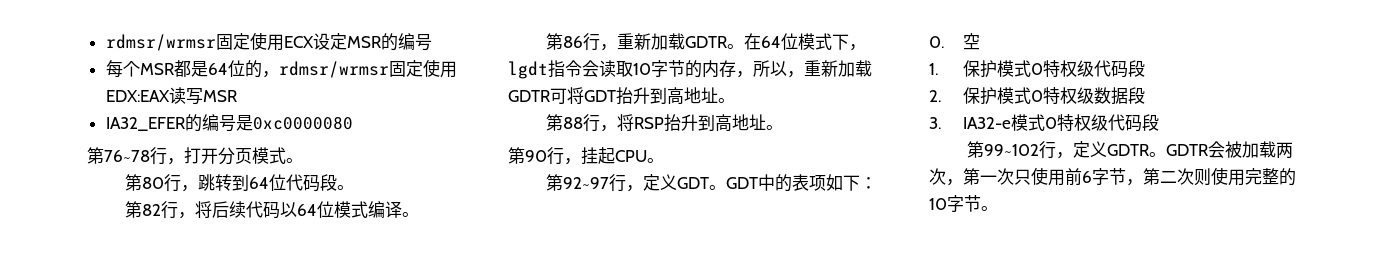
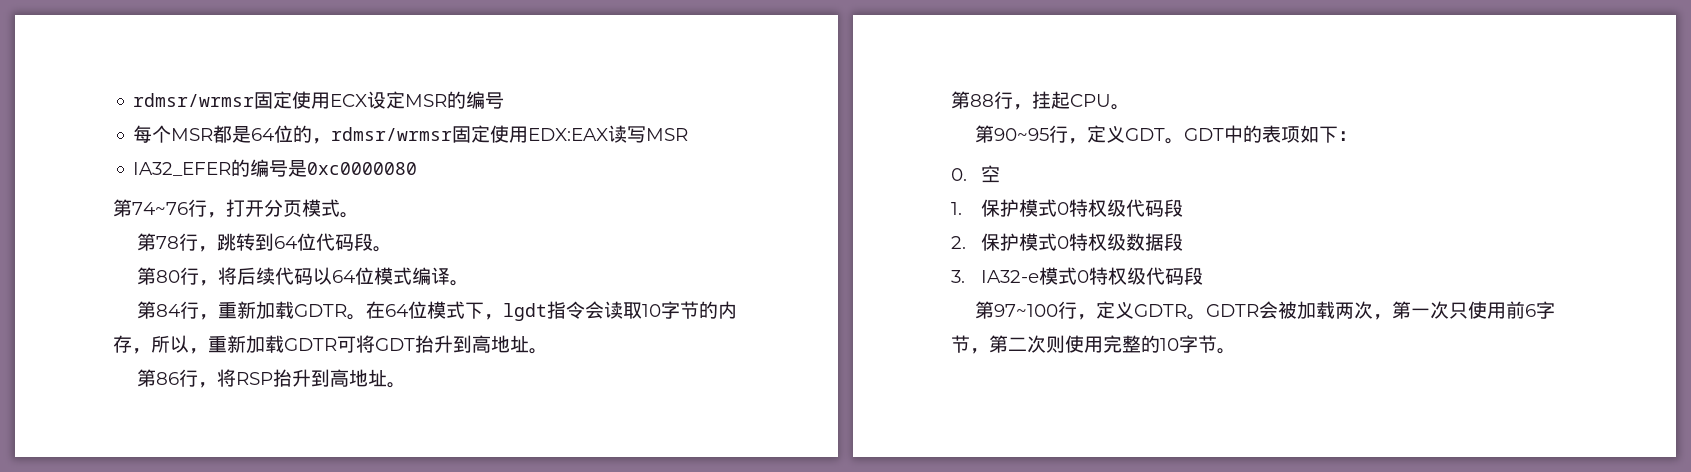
[104,150,150,162] 76~78 -> [132,202,188,215] 74~76
[141,177,164,189] 80 -> [156,236,180,249] 78
[141,204,161,216] 82 -> [156,270,181,283] 80
[562,36,583,48] 86 -> [156,304,181,317] 84
[562,117,583,129] 88 -> [156,372,180,385] 86
[525,150,547,162] 90 -> [970,94,994,107] 88
[562,177,609,189] 92~97 -> [994,128,1050,141] 90~95
[983,144,1039,156] 99~102 -> [994,304,1059,317] 97~100

